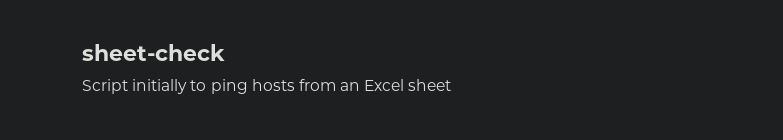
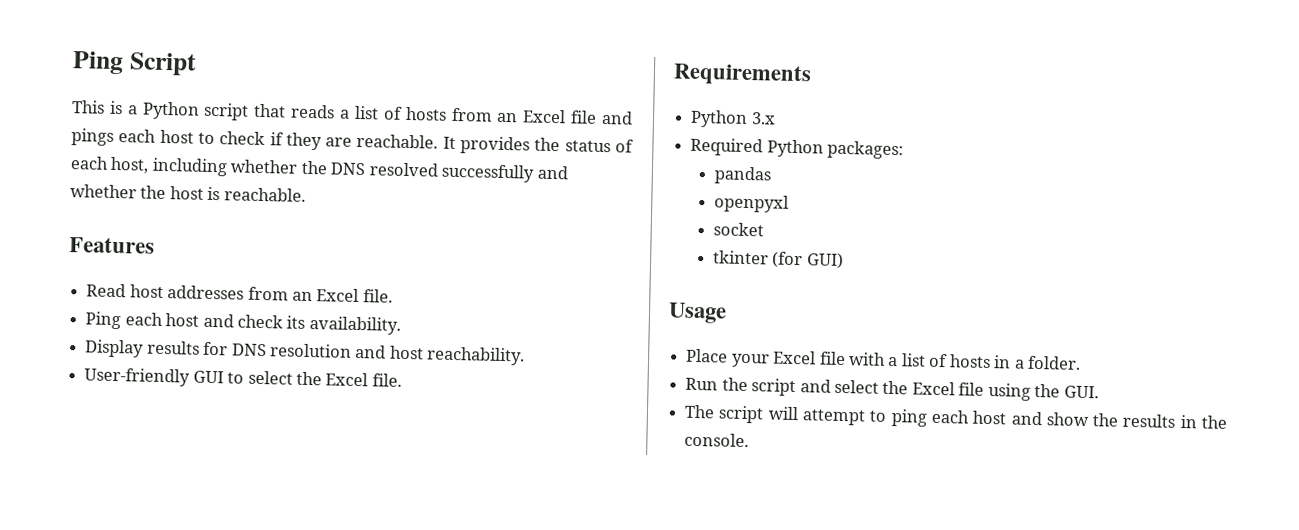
[82,44,225,61] [82,79,452,94] sheet-check // Script initially to ping hosts from an Excel sheet -> [72,51,197,76] [72,100,634,125] [71,128,635,155] [70,156,569,183] [70,184,306,202] [69,237,155,254] [86,283,393,303] [85,311,401,335] [84,339,526,366] [84,367,402,387] [673,63,812,87] [690,109,776,128] [690,137,905,160] [714,166,773,185] [714,194,790,213] [713,222,765,237] [713,250,844,269] [668,302,727,324] [686,348,1082,370] [685,377,1099,401] [684,404,1228,429] [684,432,750,448] Ping Script // This is a Python script that reads a list of hosts from an Excel file and pings each host to check if they are reachable. It provides the status of each host, including whether the DNS resolved successfully and whether the host is reachable. // Features // Read host addresses from an Excel file. // Ping each host and check its availability. // Display results for DNS resolution and host reachability. // User-friendly GUI to select the Excel file. // Requirements // Python 3.x // Required Python packages: // pandas // openpyxl // socket // tkinter (for GUI) // Usage // Place your Excel file with a list of hosts in a folder. // Run the script and select the Excel file using the GUI. // The script will attempt to ping each host and show the results in the console.

